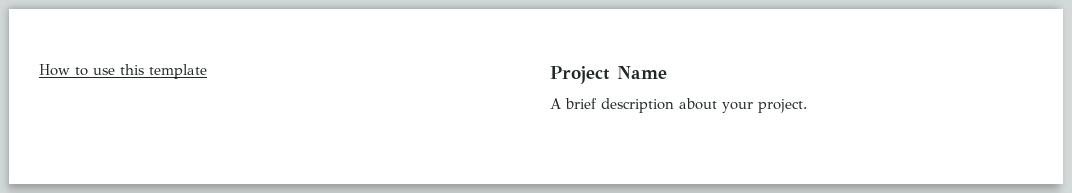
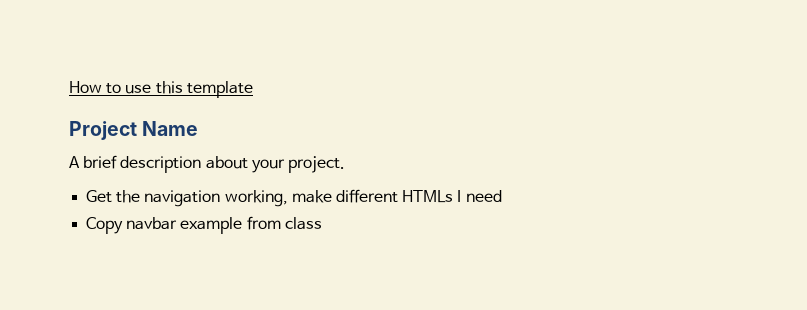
(807, 106) none -> [86,189,502,207] [86,216,322,234] // Get the navigation working, make different HTMLs I need // Copy navbar example from class

